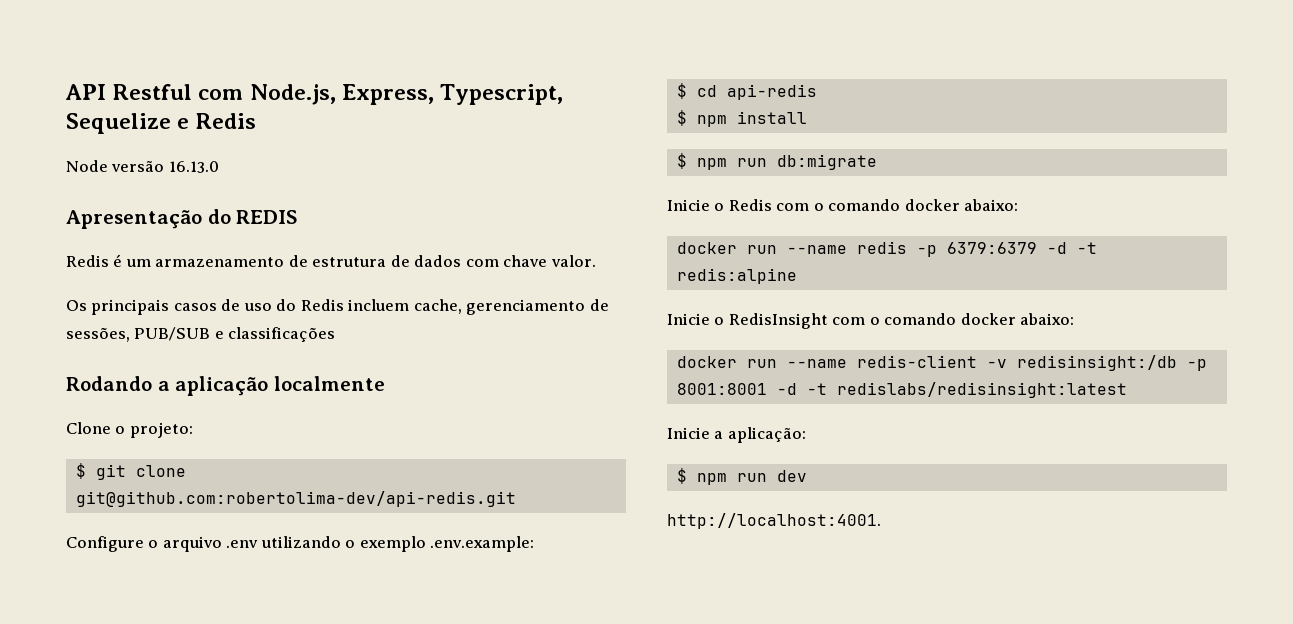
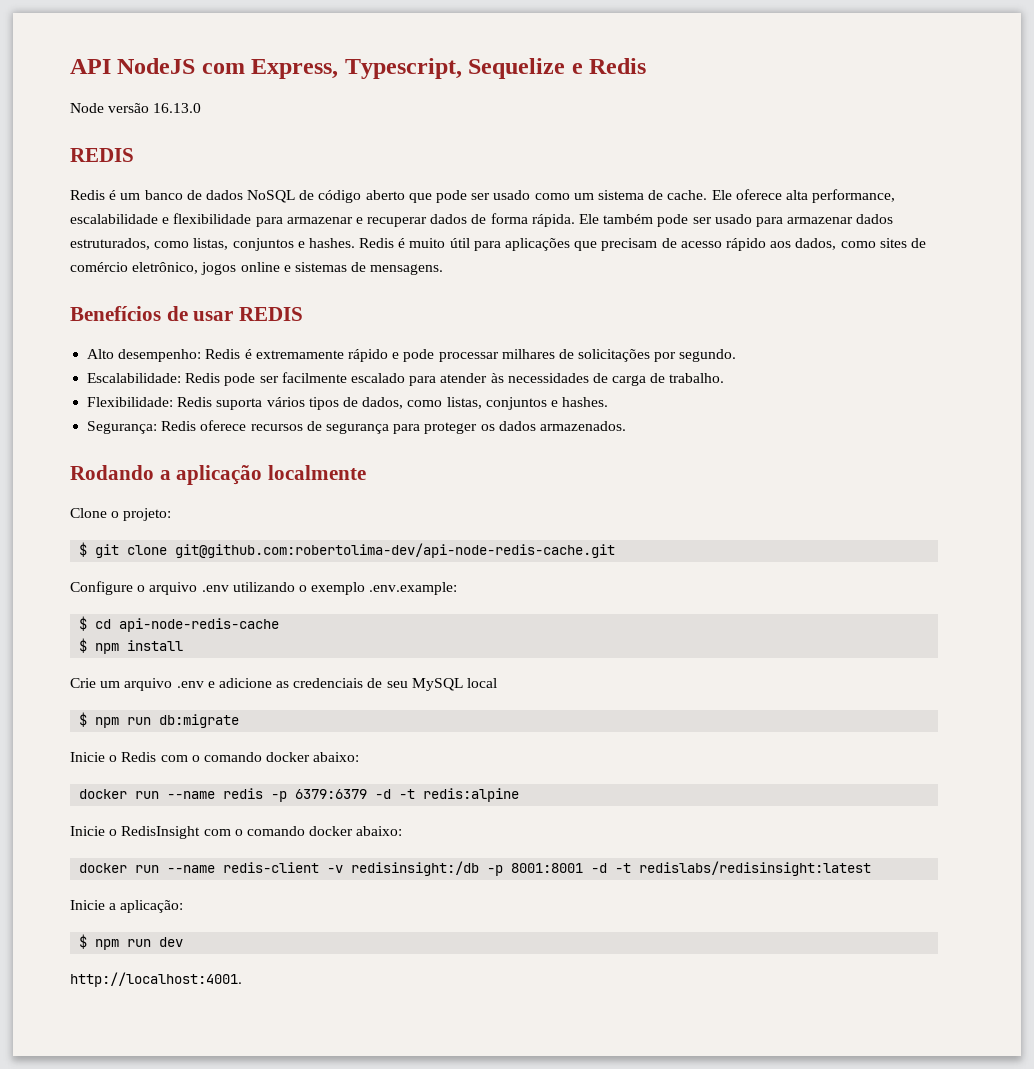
[112,84,336,105] Restful com Node.js, -> [117,58,245,74] NodeJS com
[66,209,231,229] Apresentação do -> (202, 108) none
[155,255,596,267] [66,299,609,315] [66,327,336,342] armazenamento de estrutura de dados com chave valor. // Os principais casos de uso do Redis incluem cache, gerenciamento de sessões, PUB/SUB e classificações -> [144,189,896,203] [70,213,894,227] [70,238,926,251] [70,262,444,275] [70,306,304,321] [87,349,737,362] [87,372,725,386] [87,397,609,410] [87,420,626,434] banco de dados NoSQL de código aberto que pode ser usado como um sistema de cache. Ele oferece alta performance, escalabilidade e flexibilidade para armazenar e recuperar dados de forma rápida. Ele também pode ser usado para armazenar dados estruturados, como listas, conjuntos e hashes. Redis é muito útil para aplicações que precisam de acesso rápido aos dados, como sites de comércio eletrônico, jogos online e sistemas de mensagens. // Benefícios de usar REDIS // Alto desempenho: Redis é extremamente rápido e pode processar milhares de solicitações por segundo. // Escalabilidade: Redis pode ser facilmente escalado para atender às necessidades de carga de trabalho. // Flexibilidade: Redis suporta vários tipos de dados, como listas, conjuntos e hashes. // Segurança: Redis oferece recursos de segurança para proteger os dados armazenados.
[75,491,516,507] git@github.com:robertolima-dev/api-redis.git -> [175,543,616,558] git@github.com:robertolima-dev/api-node-redis-cache.git
[726,84,817,100] api-redis -> [119,618,280,632] api-node-redis-cache
(807, 117) none -> [70,678,498,691] // Crie um arquivo .env e adicione as credenciais de seu MySQL local

